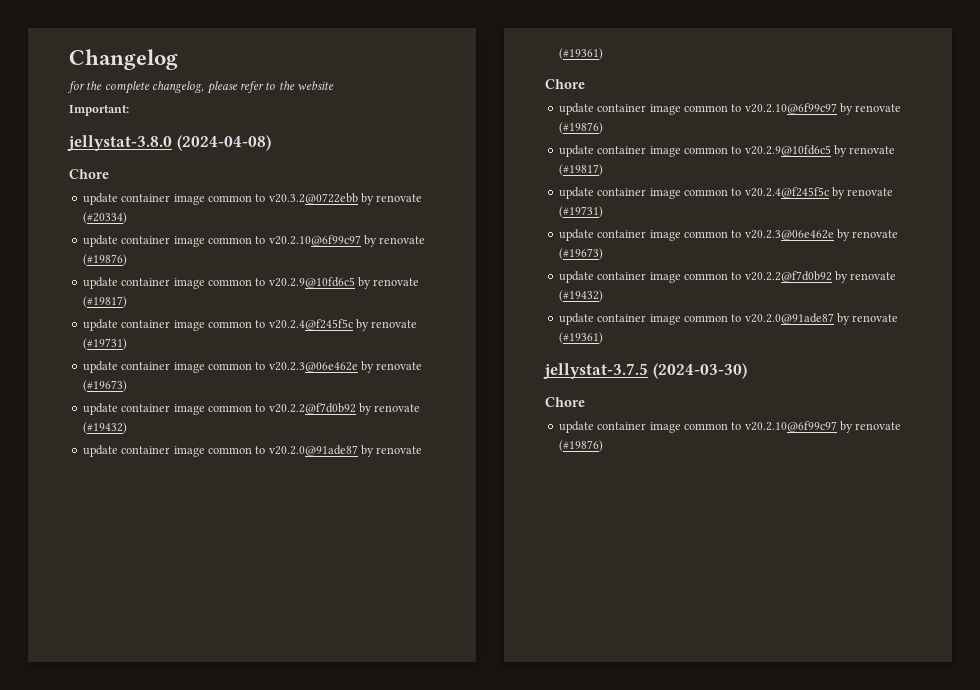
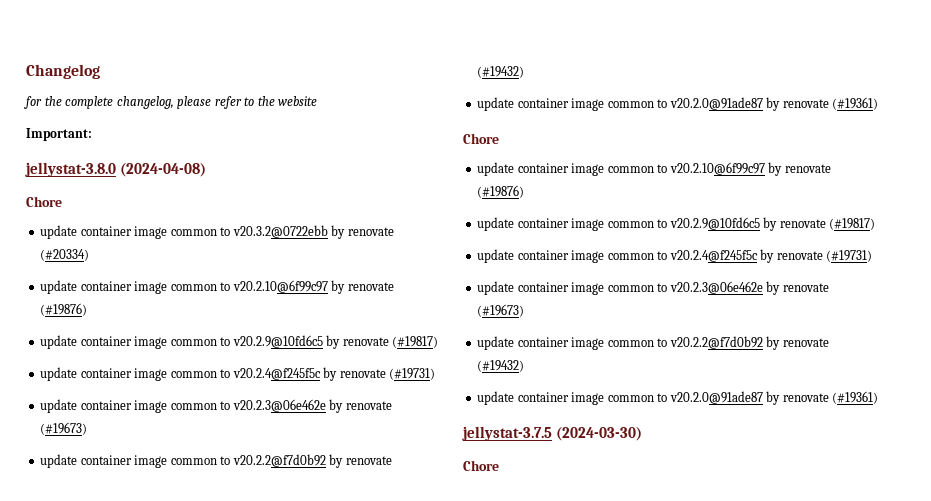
[558,421,902,433] [558,440,603,452] // update container image common to v20.2.10@6f99c97 by renovate (#19876) -> (499, 465) none

